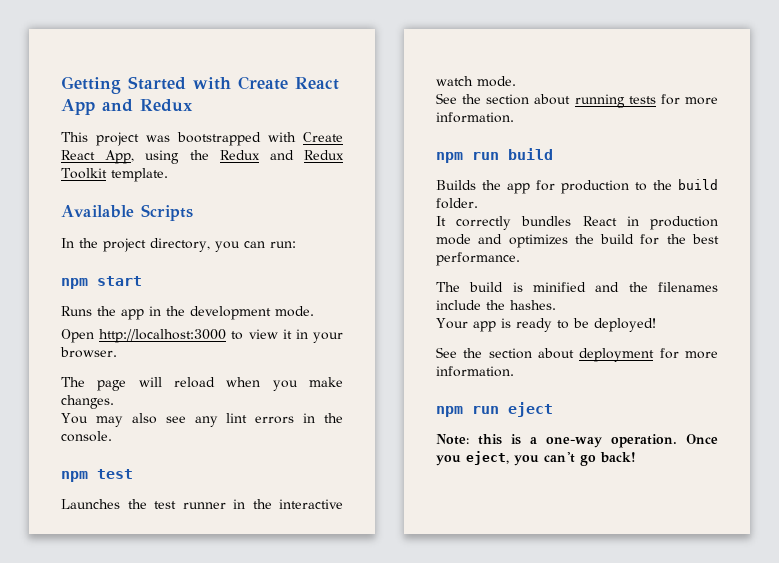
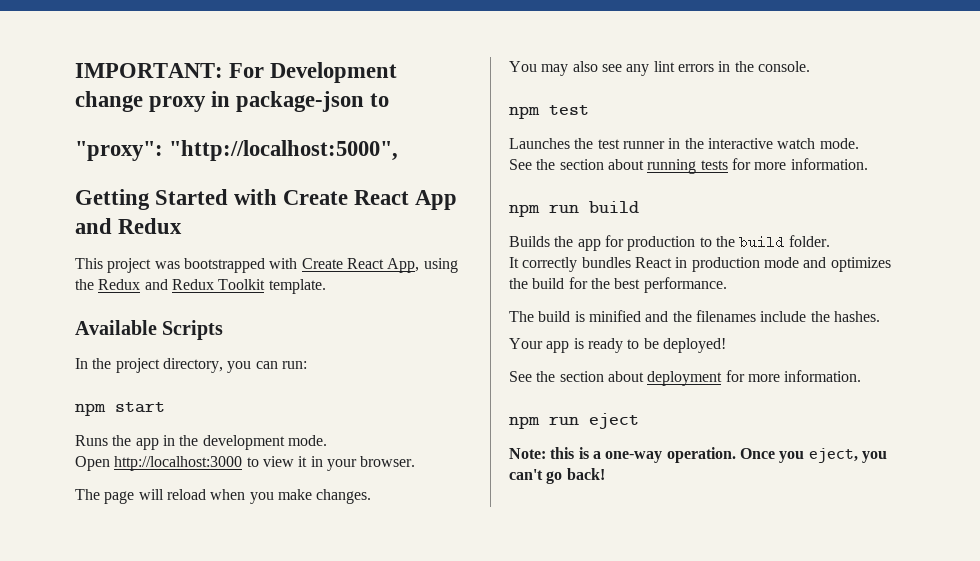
(61, 85) none -> [75,62,398,83] [75,91,390,112] [75,140,399,161] IMPORTANT: For Development change proxy in package-json to // "proxy": "http://localhost:5000", //

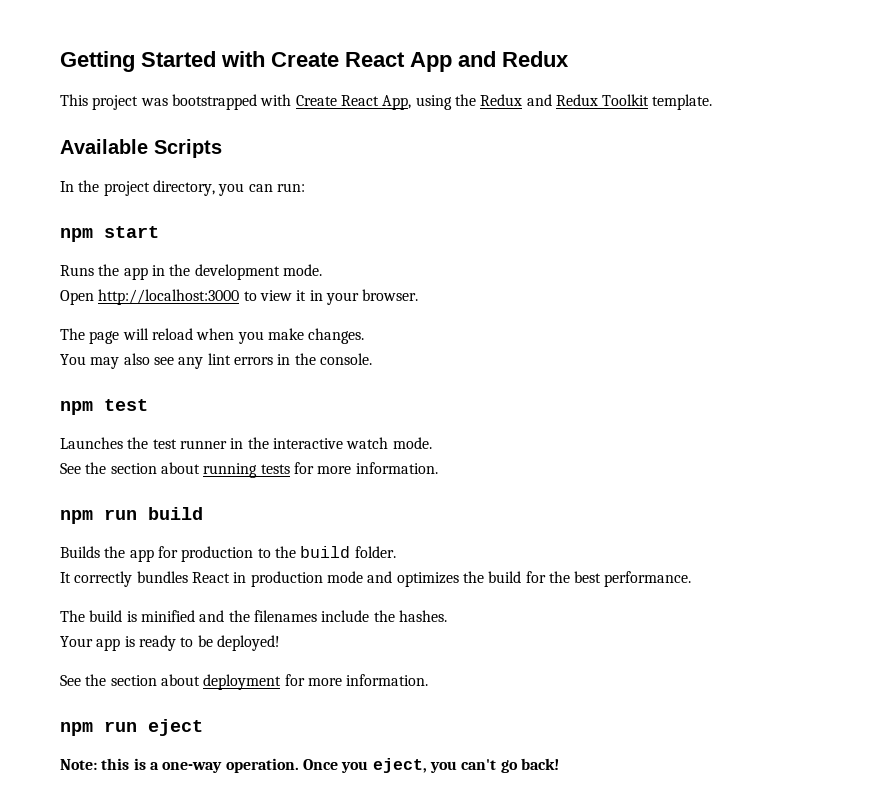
[75,62,398,83] [75,91,390,112] [75,140,399,161] IMPORTANT: For Development change proxy in package-json to // "proxy": "http://localhost:5000", // -> (60, 61) none

